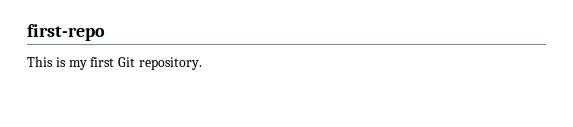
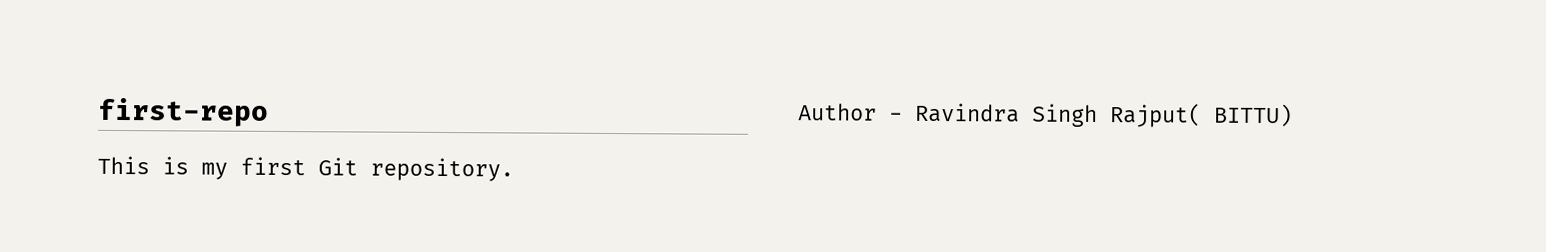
(202, 63) none -> [798,102,1293,128] // Author - Ravindra Singh Rajput( BITTU)

